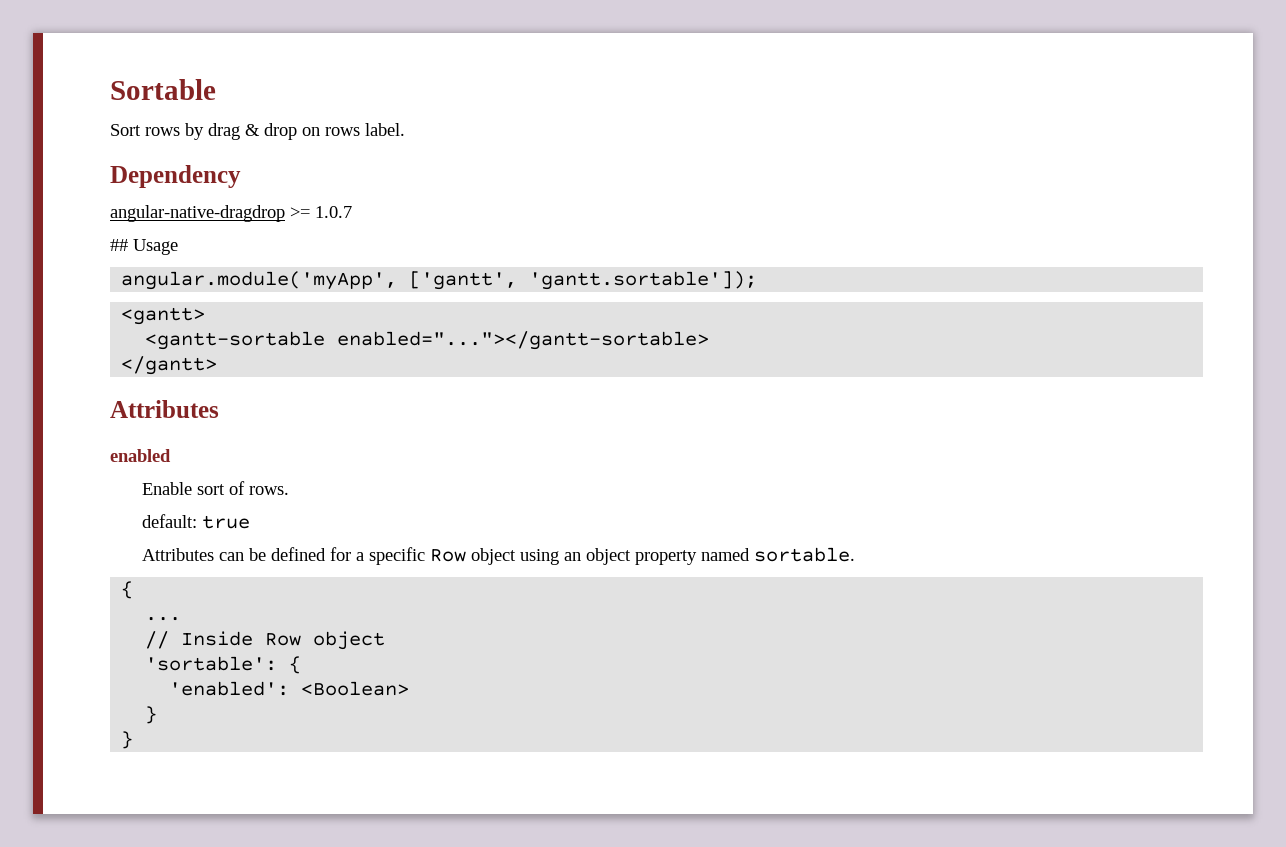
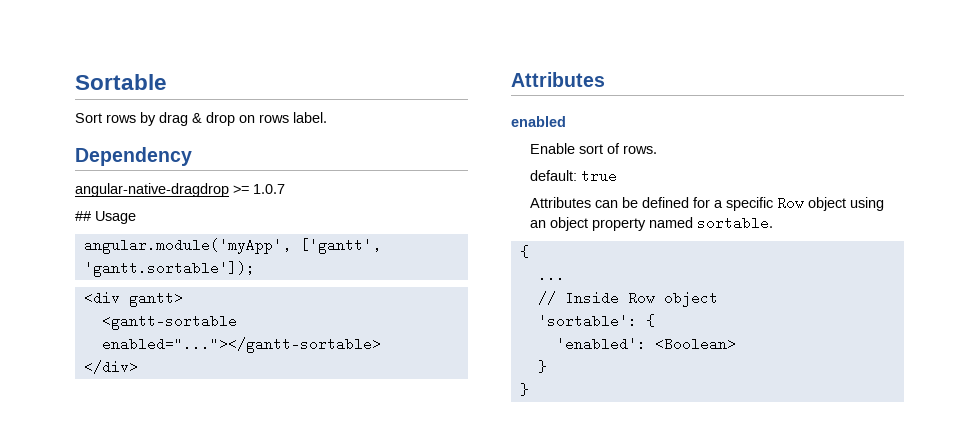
[121,307,206,325] <gantt> -> [83,291,183,307] <div gantt>
[121,356,218,375] </gantt> -> [83,360,138,374] </div>

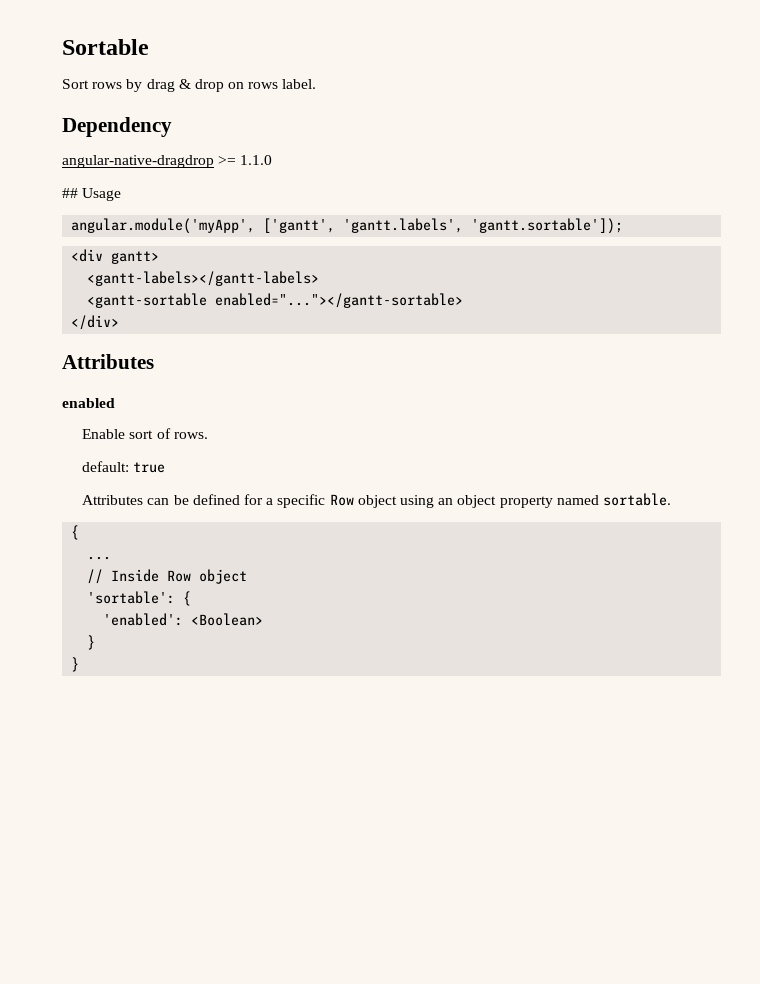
[253,184,285,194] 1.0.7 -> [240,155,273,165] 1.1.0
(381, 246) none -> [343,218,464,233] 'gantt.labels',
(183, 299) none -> [87,271,320,286] // <gantt-labels></gantt-labels>

